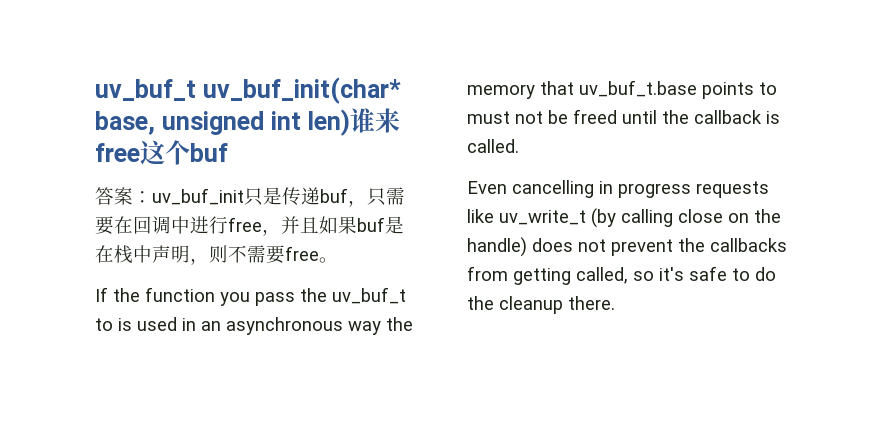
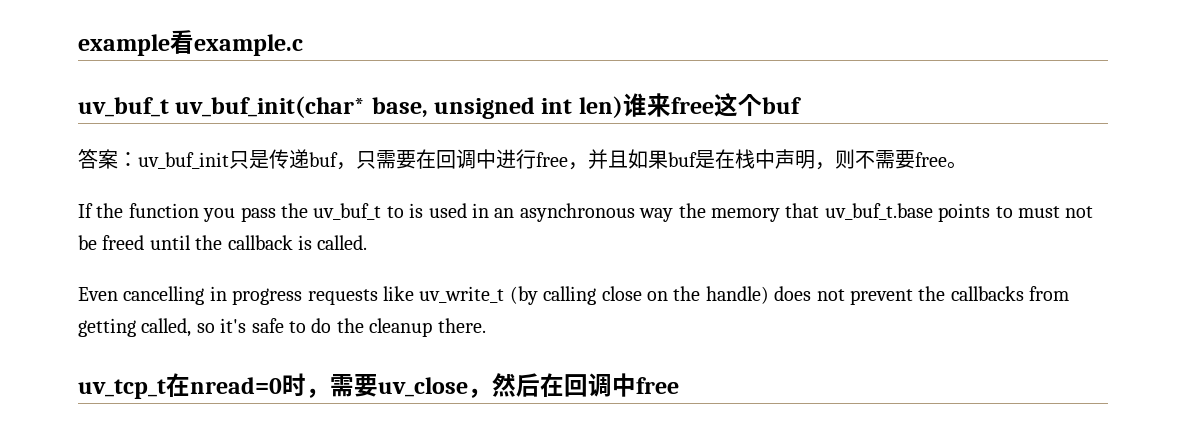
(95, 90) none -> [78,30,303,56] example看example.c //
(615, 303) none -> [78,373,679,399] // uv_tcp_t在nread=0时，需要uv_close，然后在回调中free

